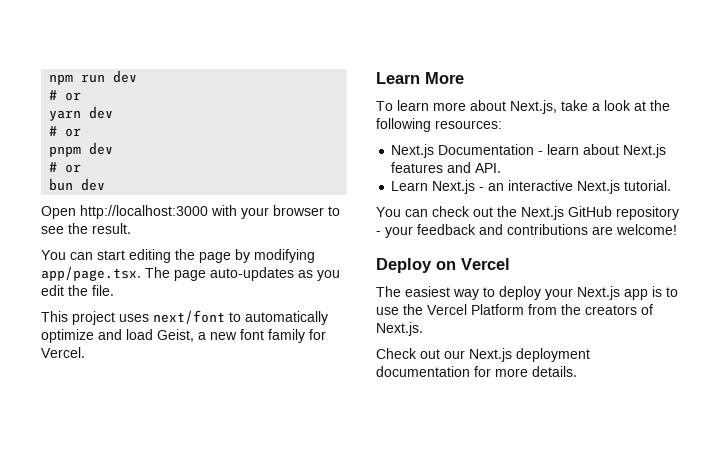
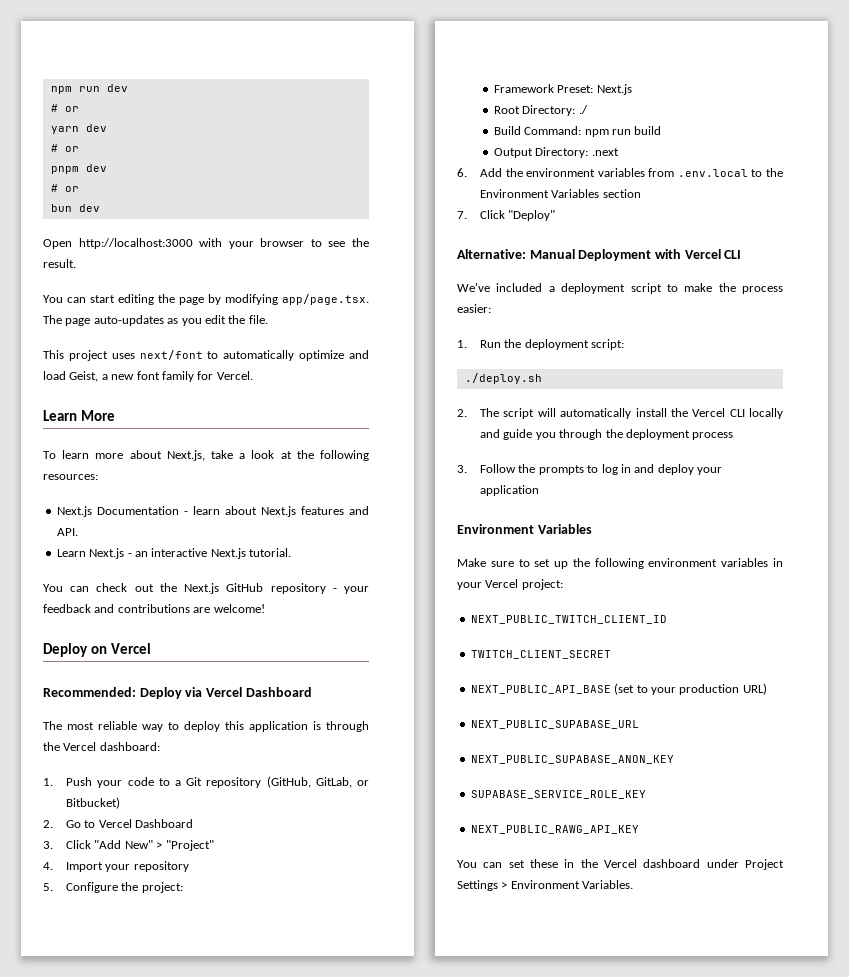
[376,286,450,297] // The easiest -> [43,687,312,699] [43,721,137,730] // Recommended: Deploy via Vercel Dashboard // The most reliable
[545,286,678,300] [376,304,653,315] [376,322,423,336] [376,348,590,362] [376,366,577,377] your Next.js app is to use the Vercel Platform from the creators of Next.js. // Check out our Next.js deployment documentation for more details. -> [225,721,369,732] [43,742,160,751] [43,776,369,788] [66,797,121,809] [43,819,194,828] [43,840,214,851] [43,861,189,872] [43,882,183,893] [493,84,632,95] [493,105,588,116] [493,126,662,137] [493,147,619,158] [457,168,783,177] [480,189,641,198] [457,210,556,221] [457,249,742,261] [457,283,783,294] [457,304,491,313] [457,339,625,350] [464,373,542,384] [457,408,783,419] [480,429,734,440] [457,464,723,475] [480,485,540,496] [457,524,592,534] [457,558,783,569] [457,579,563,590] [470,615,667,624] [470,650,611,659] [470,683,767,695] [470,720,639,729] [470,755,674,764] [470,790,646,799] [470,825,639,834] [457,859,784,870] [457,880,634,891] this application is through the Vercel dashboard: // 1. Push your code to a Git repository (GitHub, GitLab, or Bitbucket) // 2. Go to Vercel Dashboard // 3. Click "Add New" > "Project" // 4. Import your repository // 5. Configure the project: // Framework Preset: Next.js // Root Directory: ./ // Build Command: npm run build // Output Directory: .next // 6. Add the environment variables from .env.local to the Environment Variables section // 7. Click "Deploy" // Alternative: Manual Deployment with Vercel CLI // We've included a deployment script to make the process easier: // 1. Run the deployment script: // ./deploy.sh // 2. The script will automatically install the Vercel CLI locally and guide you through the deployment process // 3. Follow the prompts to log in and deploy your application // Environment Variables // Make sure to set up the following environment variables in your Vercel project: // NEXT_PUBLIC_TWITCH_CLIENT_ID // TWITCH_CLIENT_SECRET // NEXT_PUBLIC_API_BASE (set to your production URL) // NEXT_PUBLIC_SUPABASE_URL // NEXT_PUBLIC_SUPABASE_ANON_KEY // SUPABASE_SERVICE_ROLE_KEY // NEXT_PUBLIC_RAWG_API_KEY // You can set these in the Vercel dashboard under Project Settings > Environment Variables.

